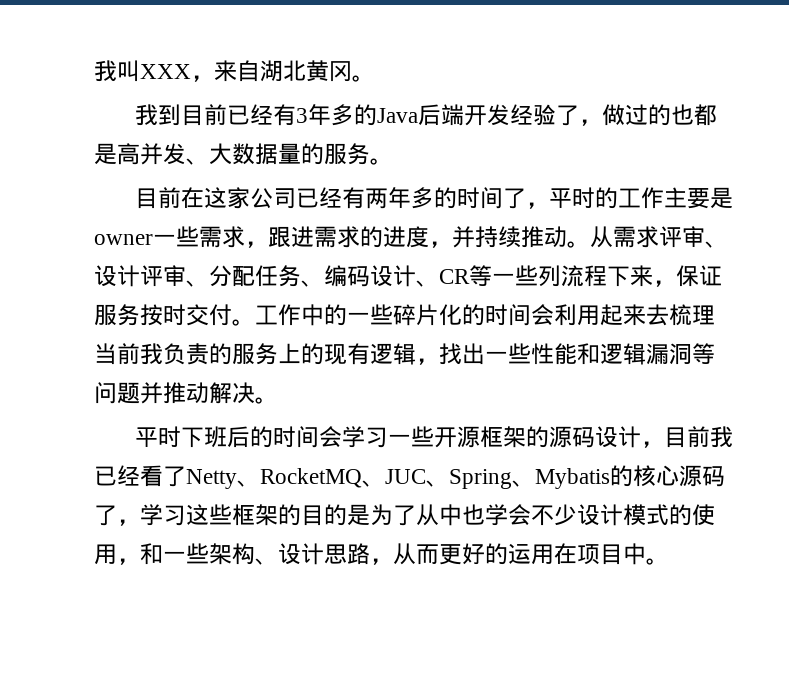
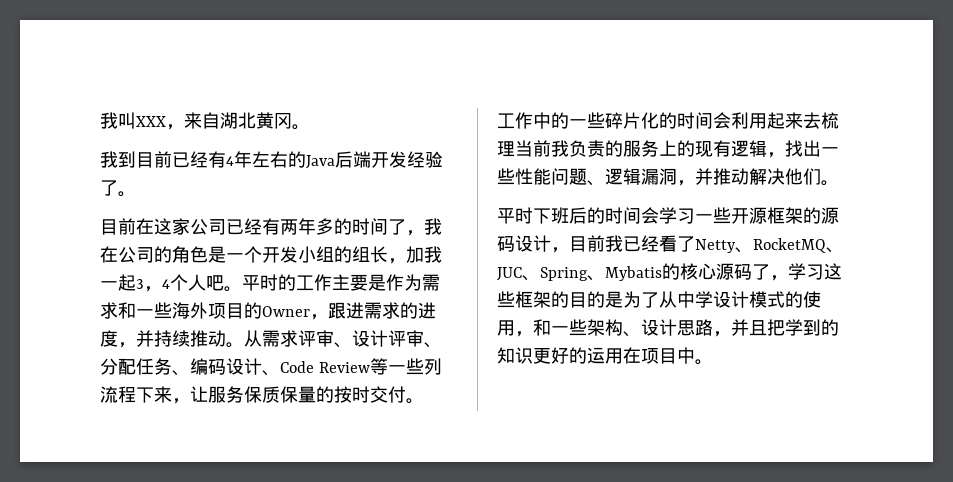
[295,104,354,126] 3年多 -> [226,151,288,168] 4年左右
[578,104,717,126] [94,143,370,165] ，做过的也都是高并发、大数据量的服务 -> (118, 188) none
[548,187,733,209] [94,226,245,248] 平时的工作主要是owner一些需求 -> [424,218,442,235] [100,246,442,264] [100,274,440,292] [100,302,310,319] 我在公司的角色是一个开发小组的组长，加我一起3，4个人吧。平时的工作主要是作为需求和一些海外项目的Owner
[439,269,470,284] CR -> [280,361,370,373] Code Review
[676,265,722,287] [94,304,140,326] 保证服务 -> [190,386,334,403] 让服务保质保量的
(255, 322) none -> (424, 401) //
[577,343,600,365] 和 -> [551,168,605,186] 问题、
[692,343,715,364] [94,382,140,404] 等问题 -> [677,180,695,186] ，
(255, 393) none -> [785,168,821,185] 他们
[462,504,577,526] 也学会不少 -> [695,291,713,308] 学
[393,543,439,565] 从而 -> [731,319,839,336] [497,347,533,364] 并且把学到的知识

